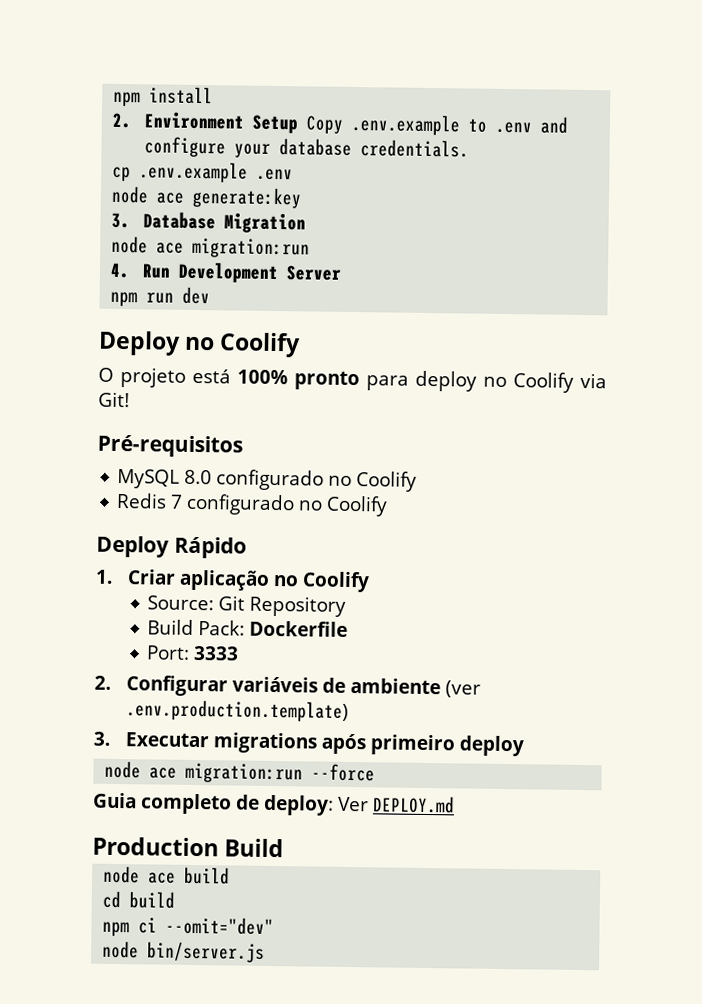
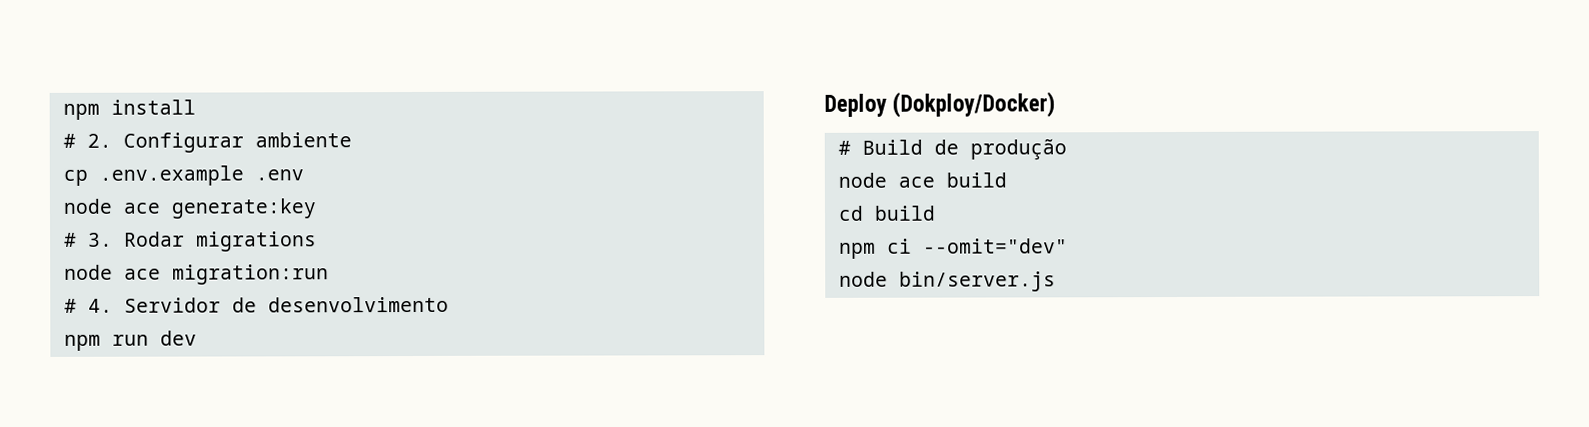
[112,111,569,136] [144,136,470,158] 2. Environment Setup Copy .env.example to .env and configure your database credentials. -> [62,132,352,153] # 2. Configurar ambiente
[111,211,307,234] 3. Database Migration -> [63,231,317,252] # 3. Rodar migrations
[110,261,343,284] 4. Run Development Server -> [63,296,449,313] # 4. Servidor de desenvolvimento
[184,332,302,358] [98,367,607,393] [98,391,130,408] [97,434,243,458] [117,468,418,492] [116,492,389,517] [96,535,247,559] [95,569,370,593] [147,595,347,617] [147,619,349,637] [146,645,240,661] [94,675,481,698] [125,699,349,722] [93,731,524,757] [104,760,376,784] [93,792,455,816] [92,836,285,858] no Coolify // O projeto está 100% pronto para deploy no Coolify via Git! // Pré-requisitos // MySQL 8.0 configurado no Coolify // Redis 7 configurado no Coolify // Deploy Rápido // 1. Criar aplicação no Coolify // Source: Git Repository // Build Pack: Dockerfile // Port: 3333 // 2. Configurar variáveis de ambiente (ver .env.production.template) // 3. Executar migrations após primeiro deploy // node ace migration:run --force // Guia completo de deploy: Ver DEPLOY.md // Production Build -> [892,91,1056,118] [837,138,1067,161] (Dokploy/Docker) // # Build de produção

